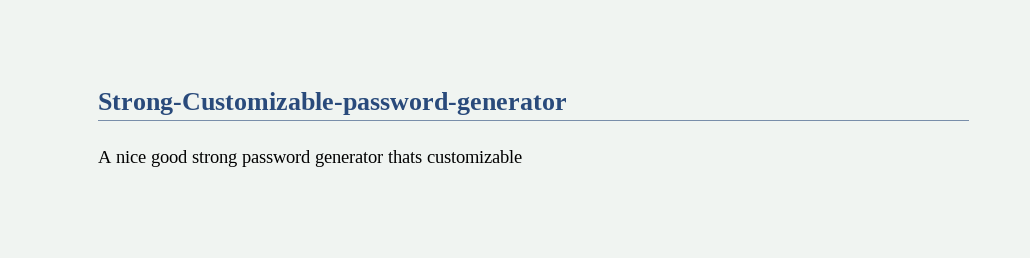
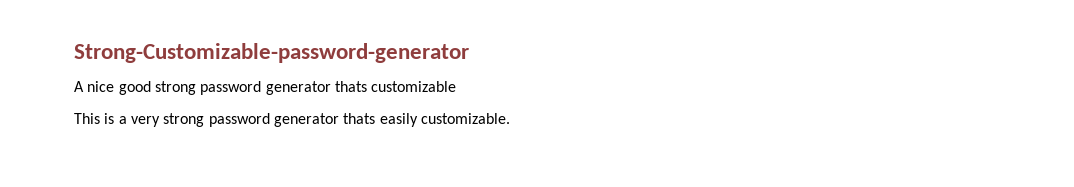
(522, 156) none -> [74,113,510,127] // This is a very strong password generator thats easily customizable.

